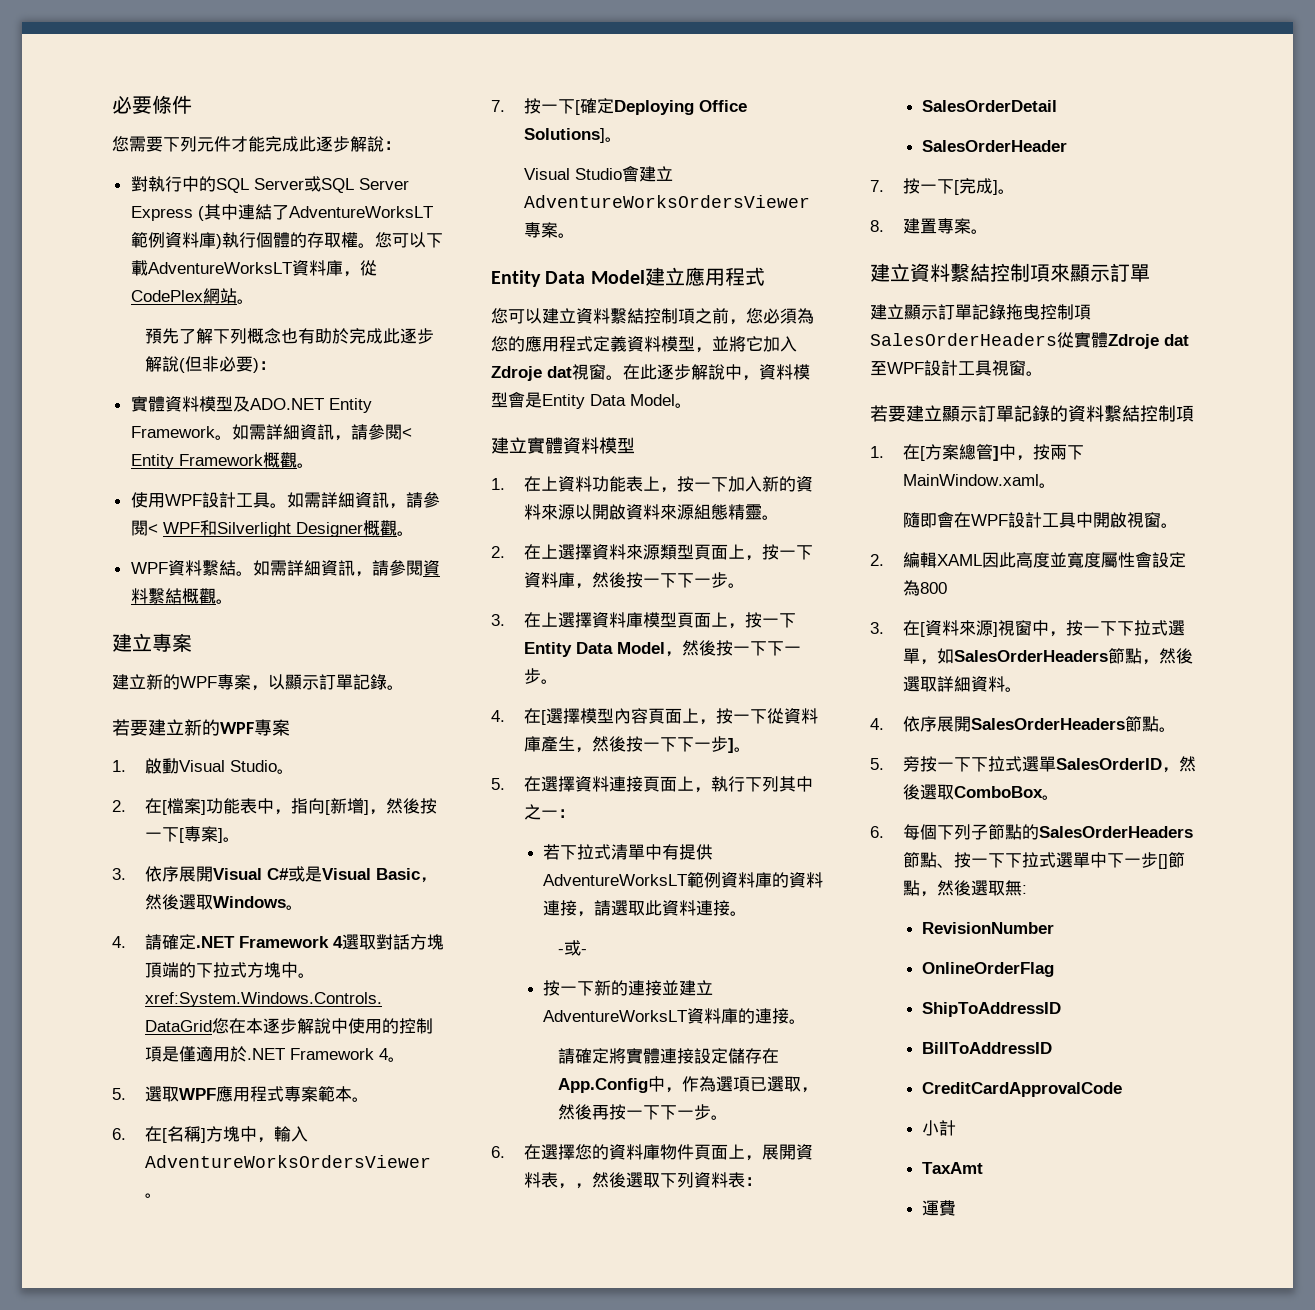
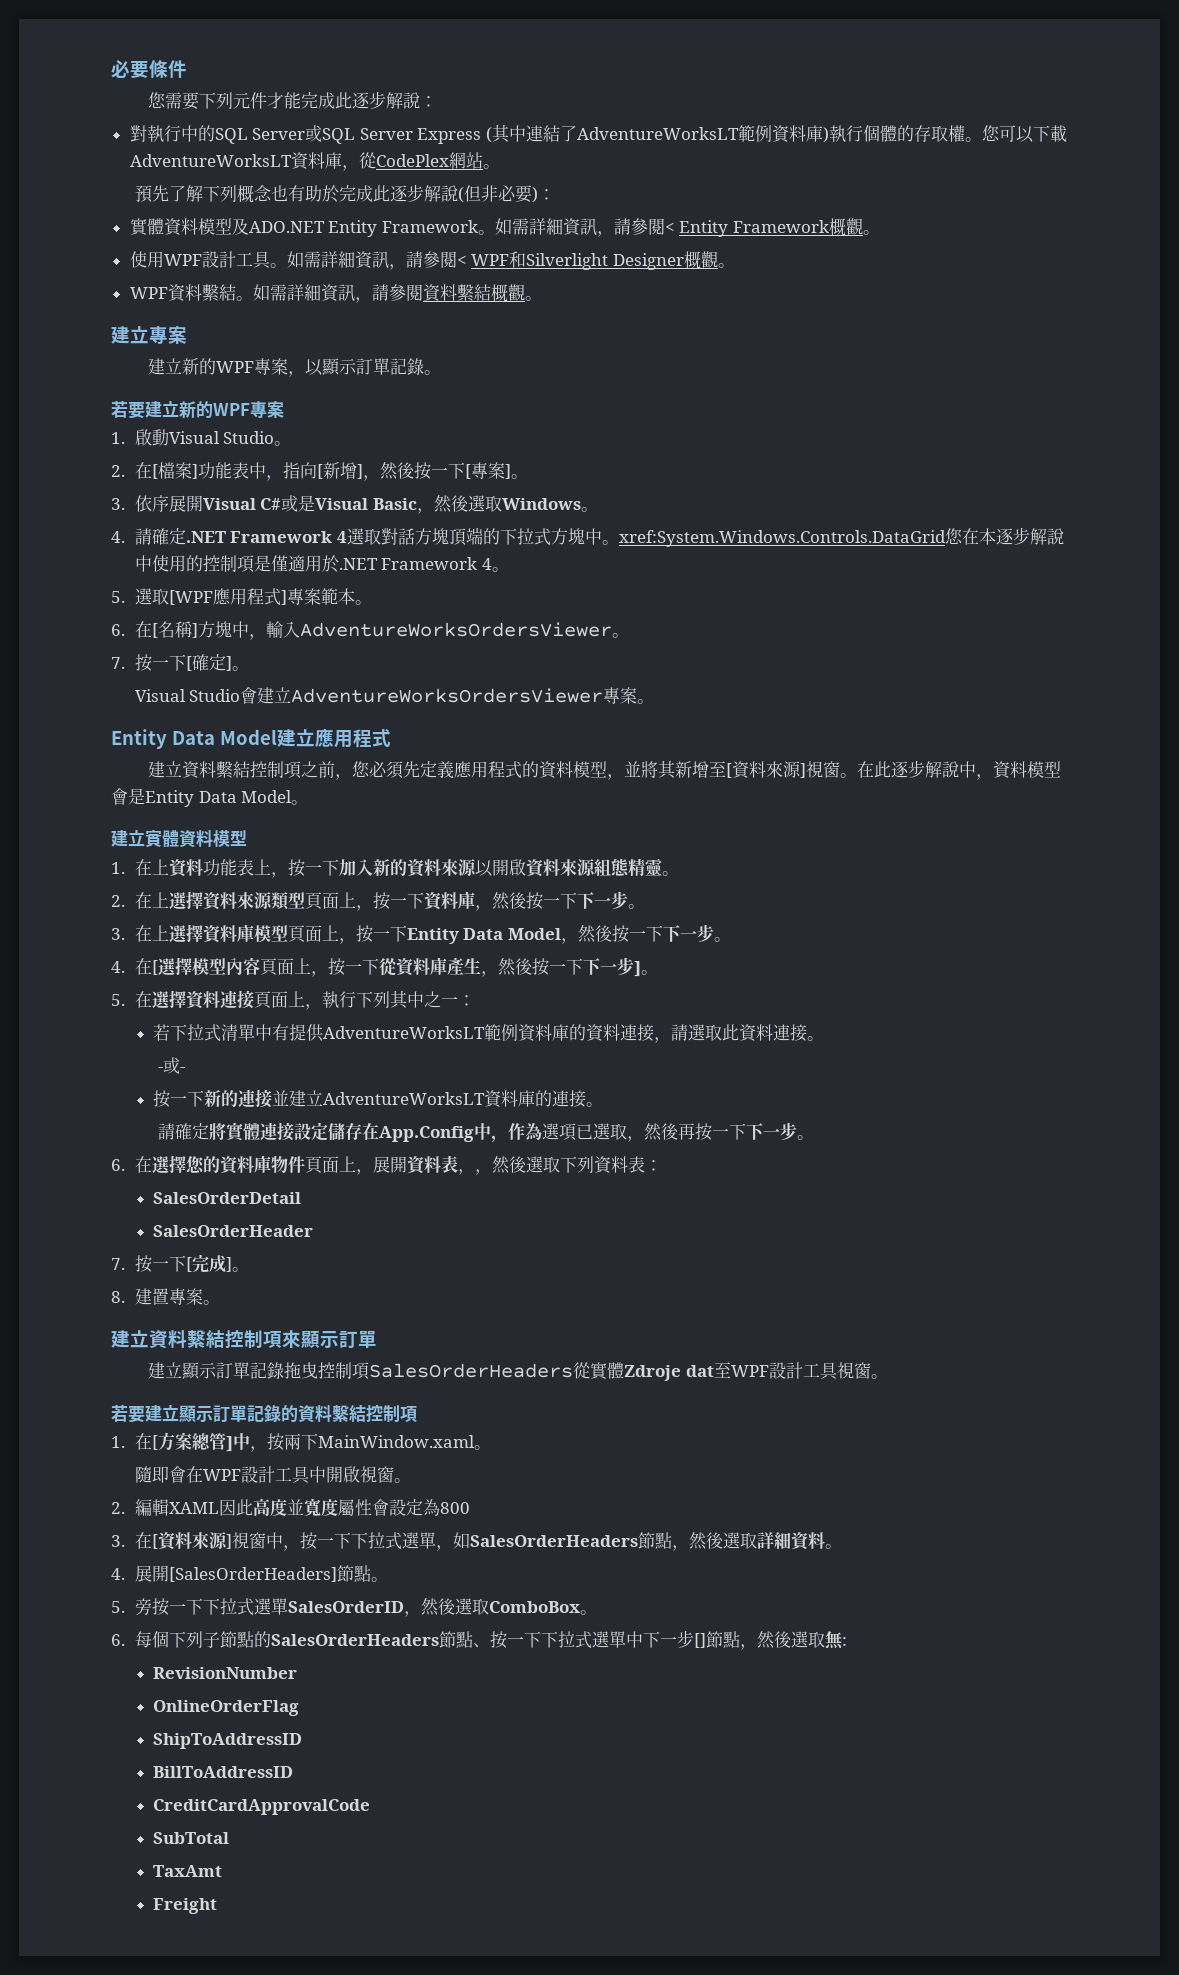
[179,1086,285,1102] WPF應用程式 -> [168,588,287,606] [WPF應用程式]
[614,100,748,115] [524,128,606,143] Deploying Office Solutions] -> [225,656,232,671] ]
[491,308,542,324] 您可以 -> (391, 738) none
[797,308,814,324] [491,336,627,352] 為您的應用程式定義 -> [403,761,540,779] 先定義應用程式的
[746,336,797,352] [491,366,572,381] 它加入Zdroje dat -> [658,760,807,779] 其新增至[資料來源]
[903,716,1126,732] 依序展開SalesOrderHeaders -> [134,1565,337,1582] 展開[SalesOrderHeaders]
[922,1120,957,1136] 小計 -> [153,1832,230,1844] SubTotal
[922,1200,957,1216] 運費 -> [153,1898,218,1914] Freight

